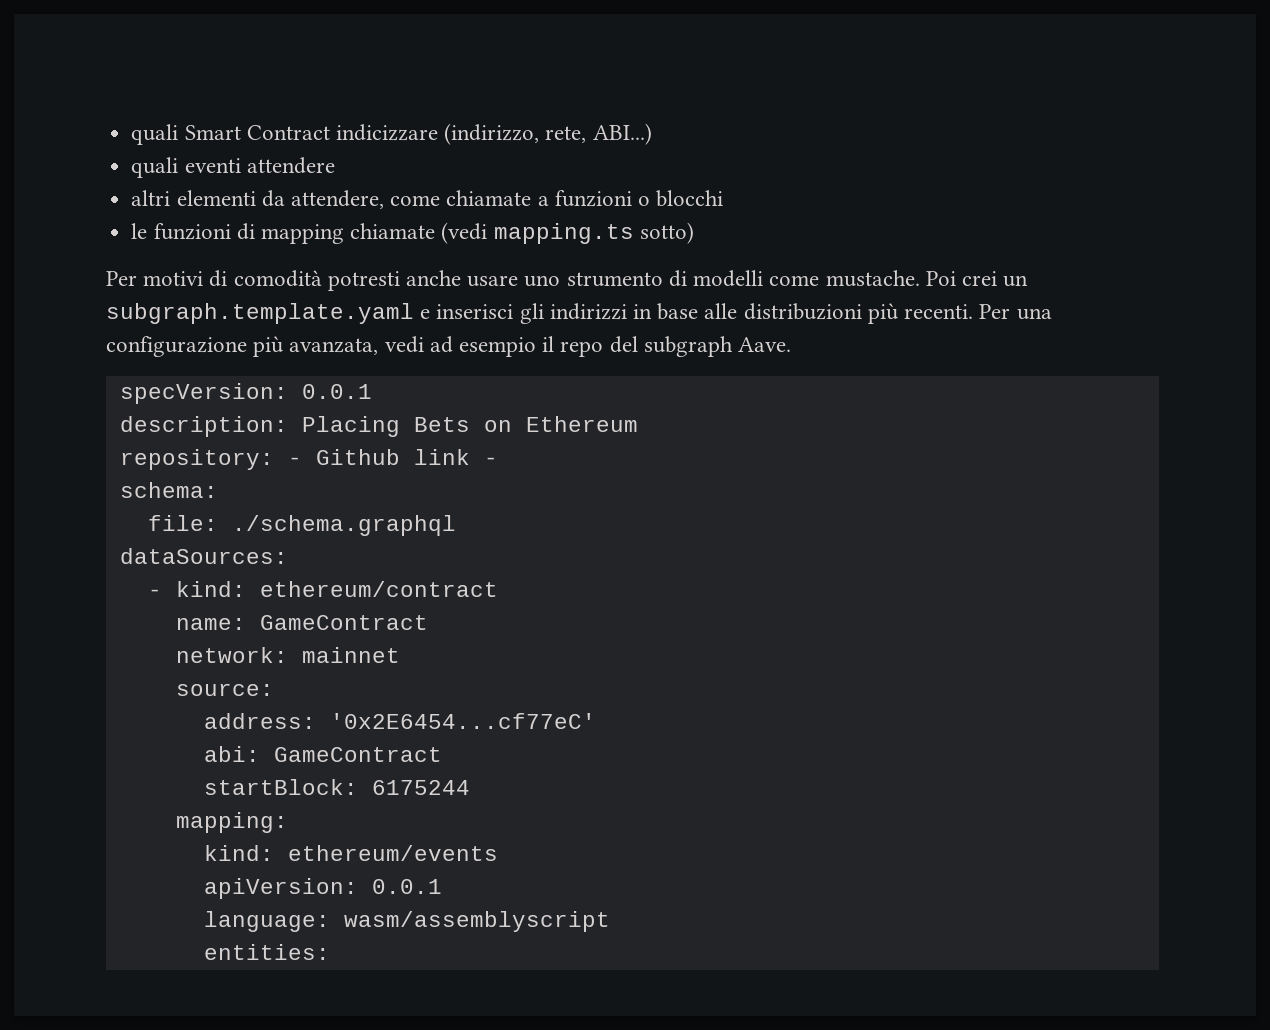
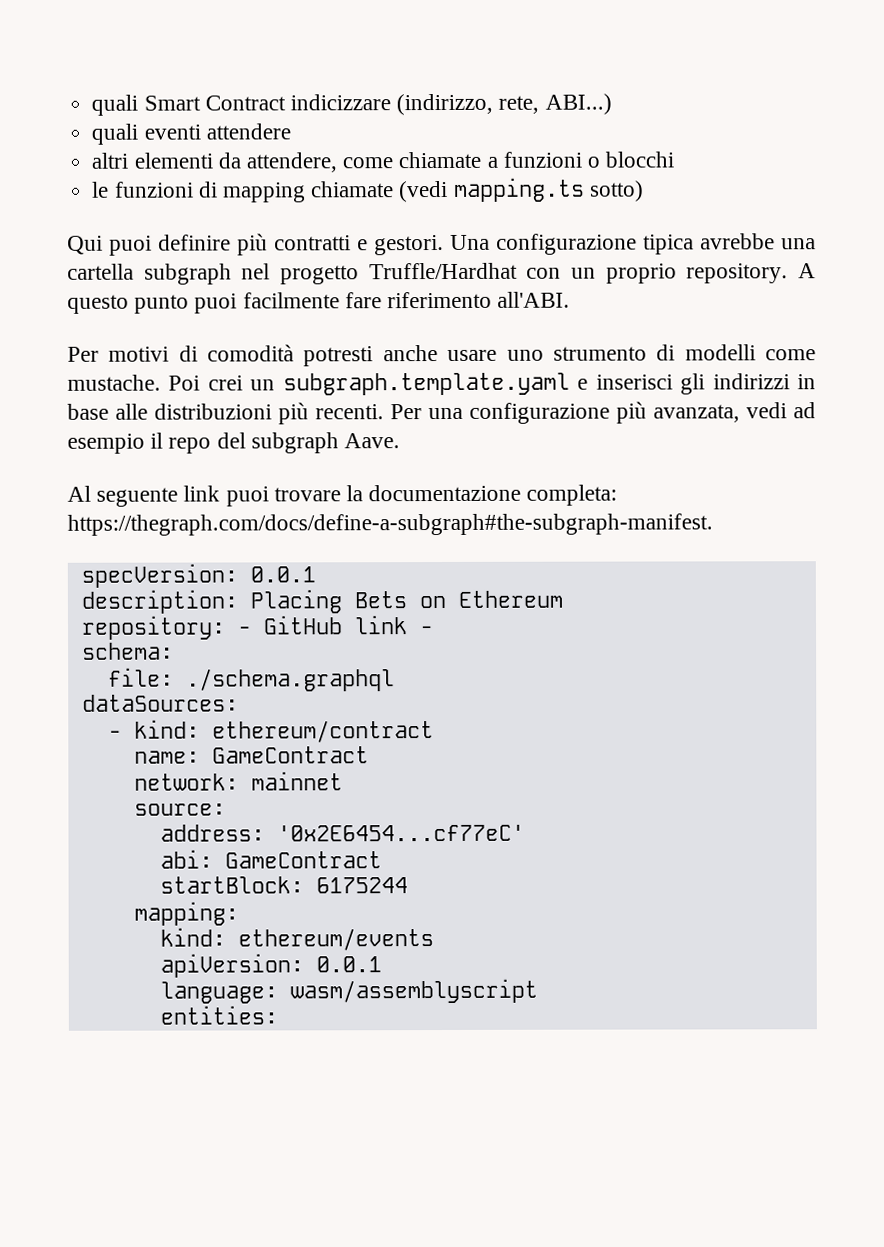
(694, 233) none -> [67,233,816,256] [67,262,816,285] [67,291,571,314] // Qui puoi definire più contratti e gestori. Una configurazione tipica avrebbe una cartella subgraph nel progetto Truffle/Hardhat con un proprio repository. A questo punto puoi facilmente fare riferimento all'ABI.
(792, 344) none -> [67,484,618,507] [67,513,713,536] // Al seguente link puoi trovare la documentazione completa: https://thegraph.com/docs/define-a-subgraph#the-subgraph-manifest.
[315,449,400,465] Github -> [262,615,343,635] GitHub

